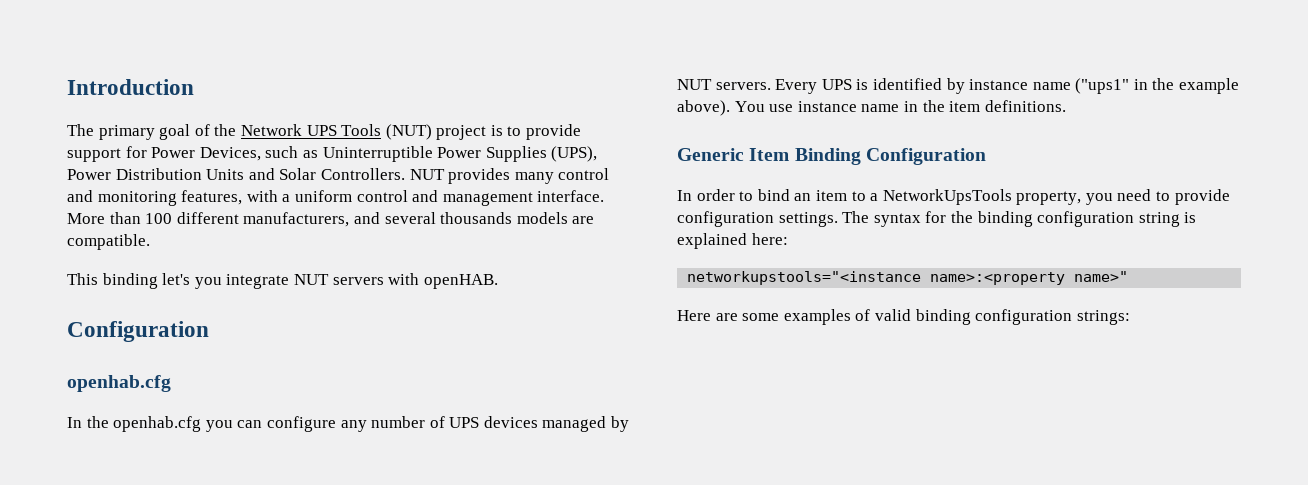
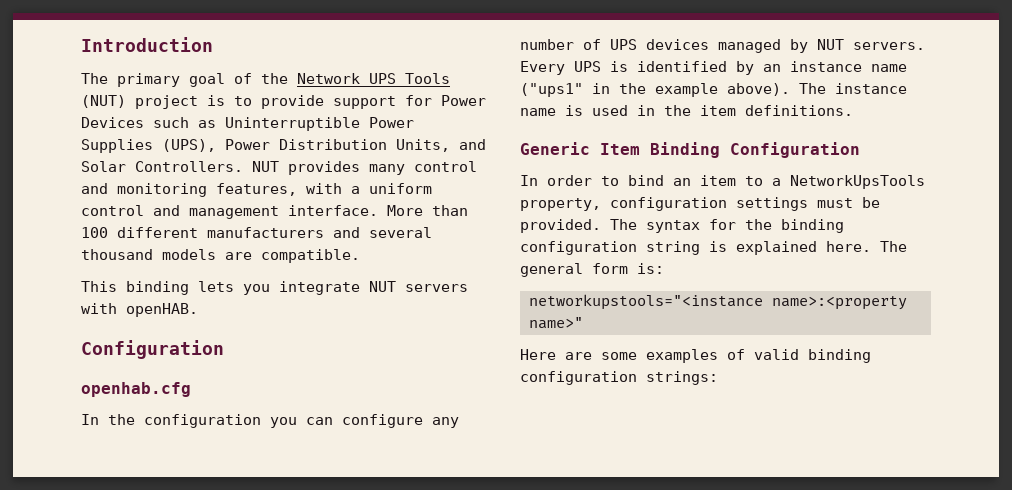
[199,147,261,161] Devices, -> [81,117,144,128] Devices
[206,169,245,180] Units -> [396,139,450,152] Units,
[243,212,350,227] manufacturers, -> [207,227,324,238] manufacturers
[440,212,513,224] thousands -> [81,249,153,260] thousand
[162,273,191,285] let's -> [198,281,234,292] lets
[113,416,202,432] openhab.cfg -> [144,414,261,428] configuration
(965, 86) none -> [763,64,781,72] an
[734,101,900,112] You use instance name -> [799,83,907,94] [520,105,628,116] The instance name is used
[1085,189,1230,205] [677,211,838,227] you need to provide configuration settings. -> [610,197,880,211] [520,219,601,233] configuration settings must be provided.
[751,233,788,245] here: -> [826,241,907,252] [520,263,664,277] here. The general form is:

